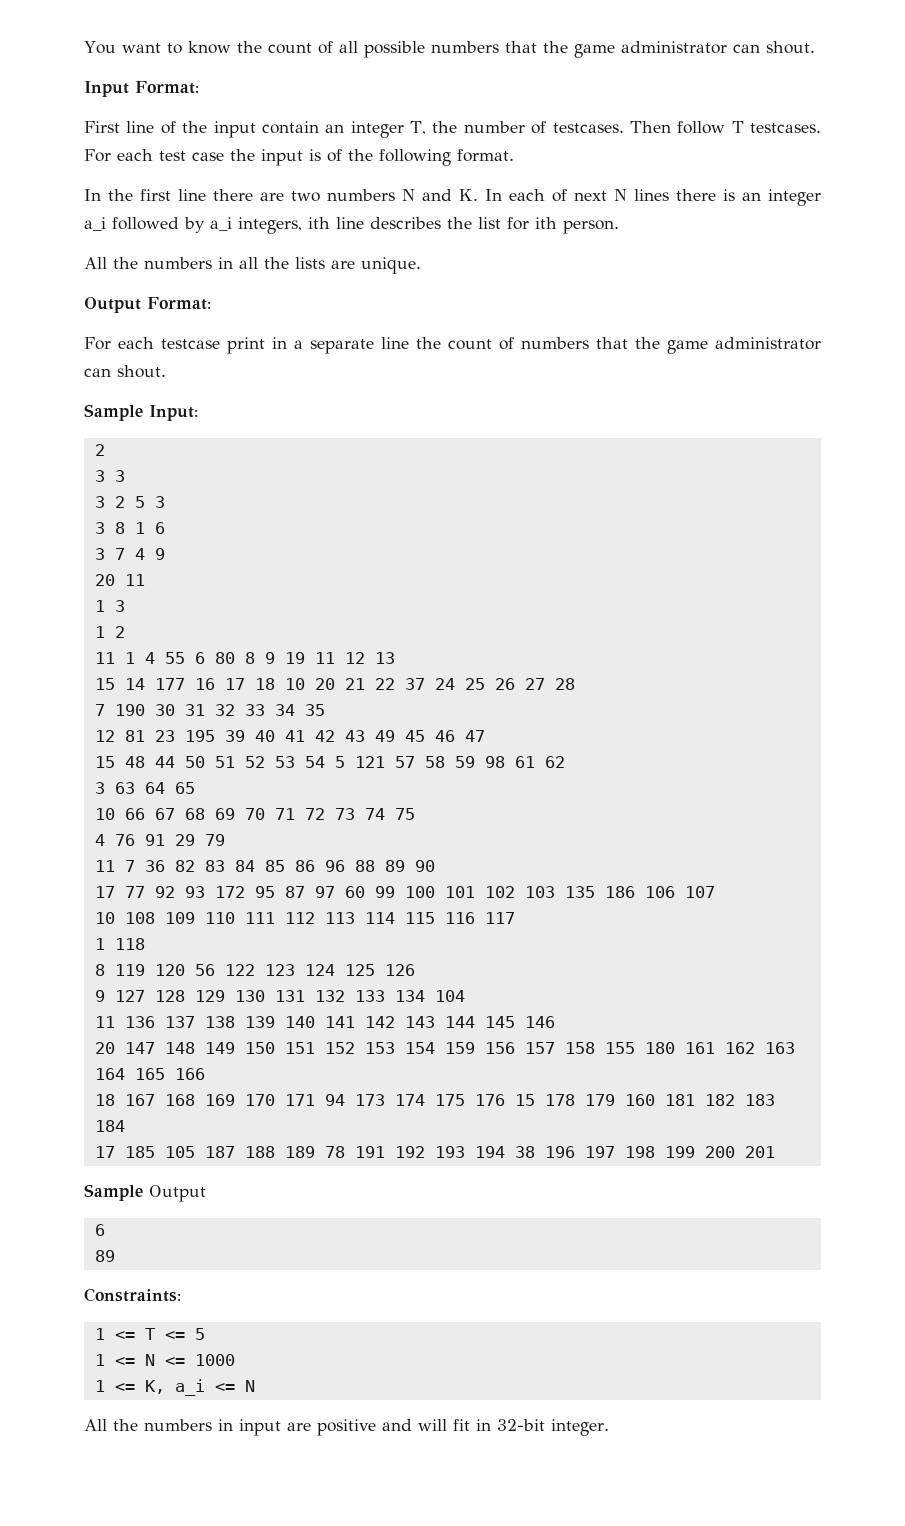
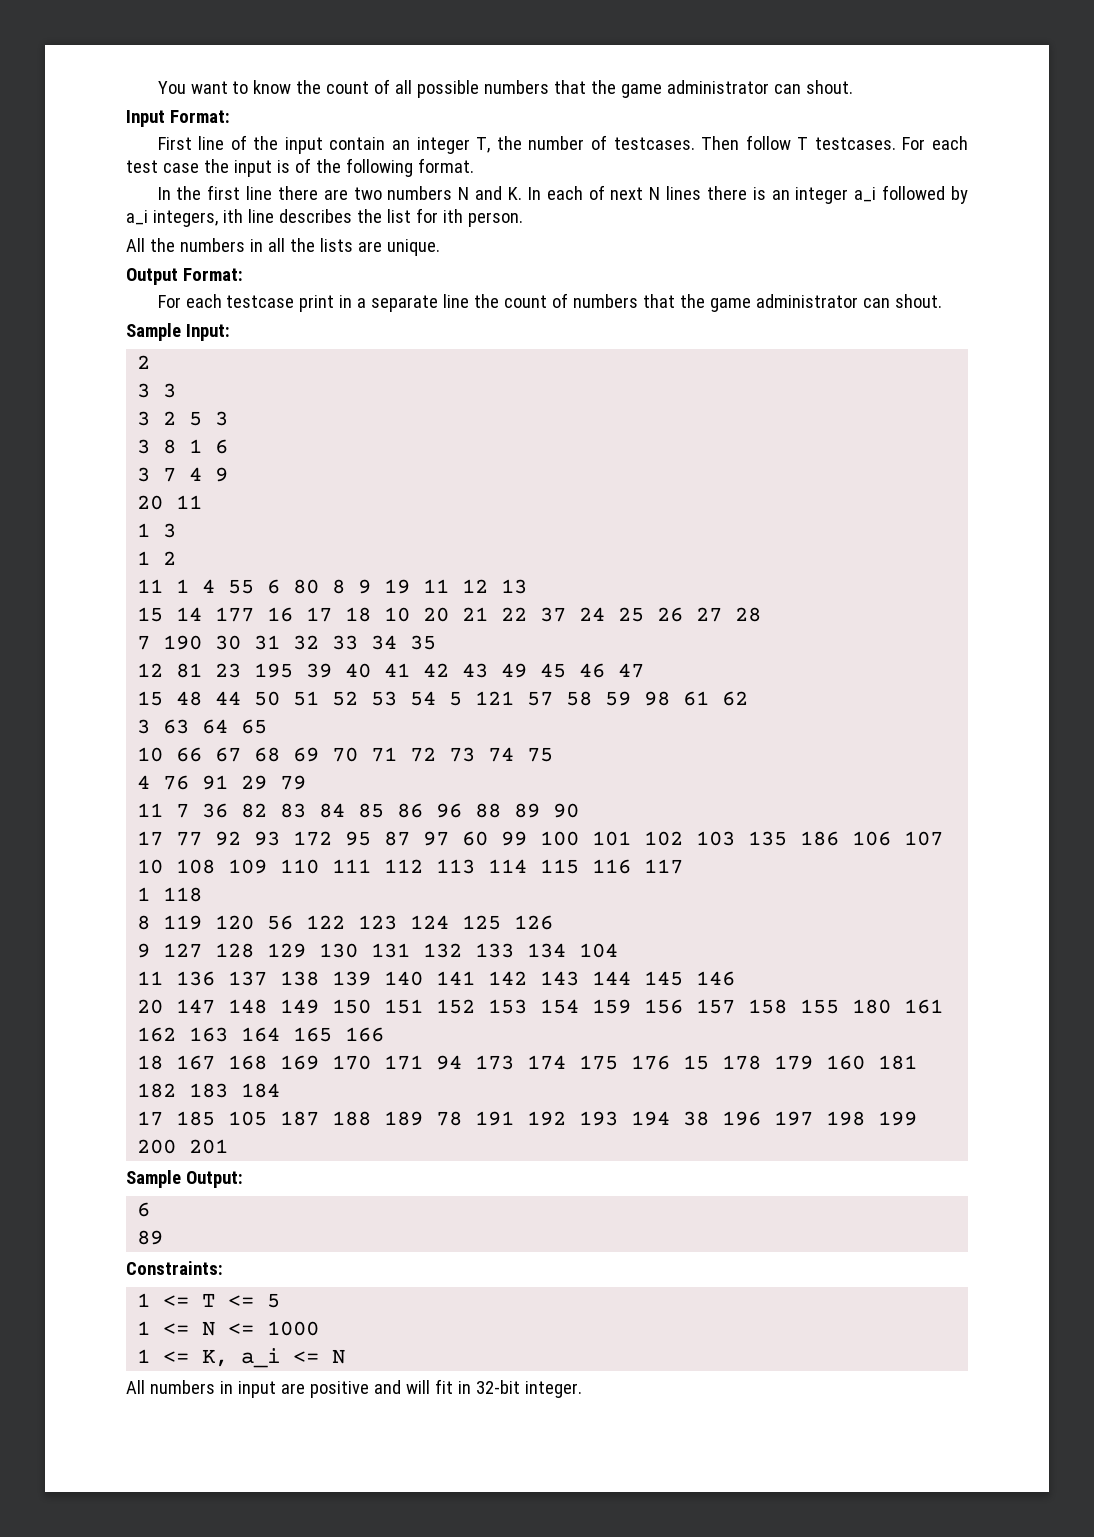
[149,1185,206,1202] Output -> [185,1171,243,1188] Output:
[113,1419,138,1431] the -> (145, 1387) none

